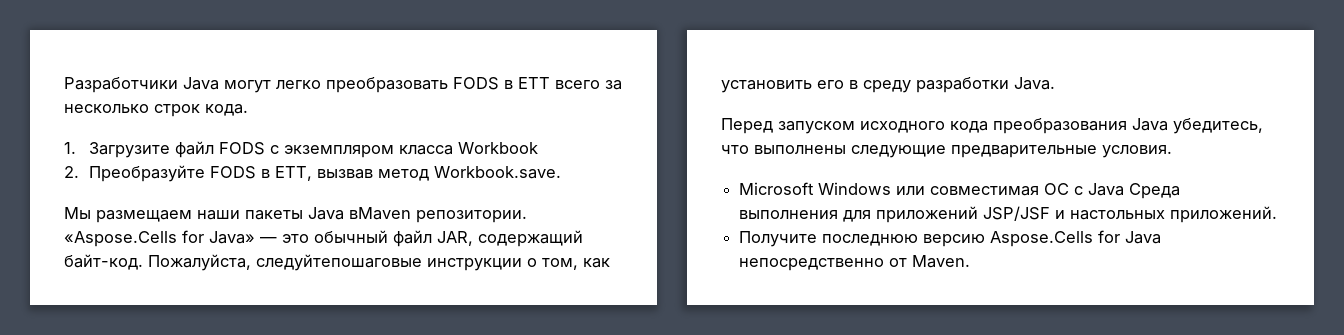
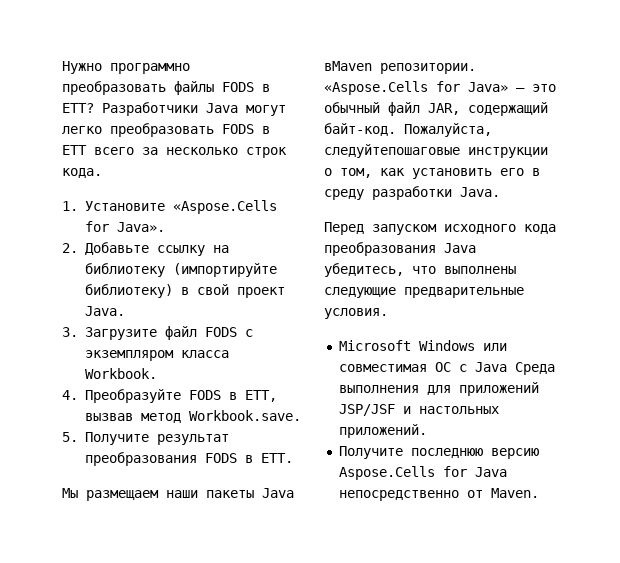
(64, 85) none -> [62,61,190,74] [62,81,270,95] [62,103,94,113] Нужно программно преобразовать файлы FODS в ETT?
(76, 148) none -> [84,200,277,214] [84,221,165,232] [62,242,229,256] [84,263,277,277] [84,284,285,298] [84,306,125,316] [62,327,78,337] Установите «Aspose.Cells for Java». // 2. Добавьте ссылку на библиотеку (импортируйте библиотеку) в свой проект Java. // 3.
[458,142,539,154] [64,166,79,178] Workbook // 2. -> [84,368,157,379] [62,390,78,400] Workbook. // 4.
(562, 172) none -> [62,432,229,445] [84,452,293,466] // 5. Получите результат преобразования FODS в ETT.

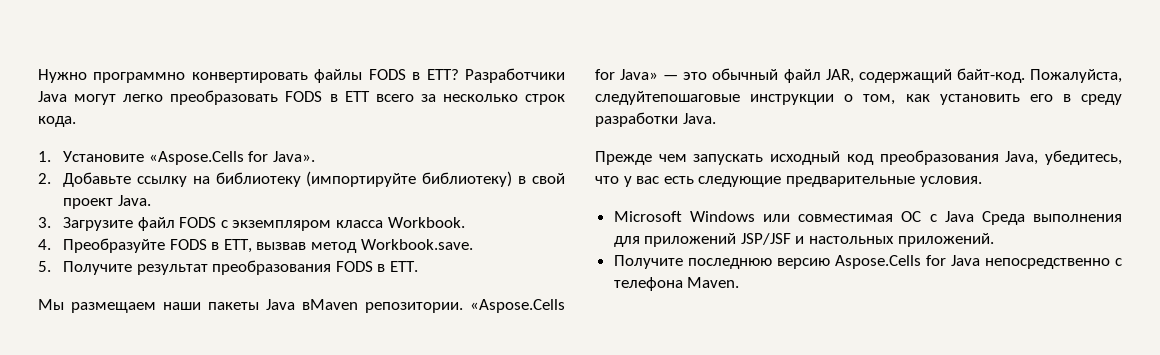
[62,81,166,95] преобразовать -> [191,72,308,83] конвертировать
[324,222,556,235] [324,242,476,256] [324,263,516,277] Перед запуском исходного кода преобразования Java убедитесь, что выполнены -> [595,150,1122,165] [595,176,694,187] Прежде чем запускать исходный код преобразования Java, убедитесь, что у вас есть
[466,490,483,498] от -> [1115,258,1122,266] [613,277,683,291] с телефона

